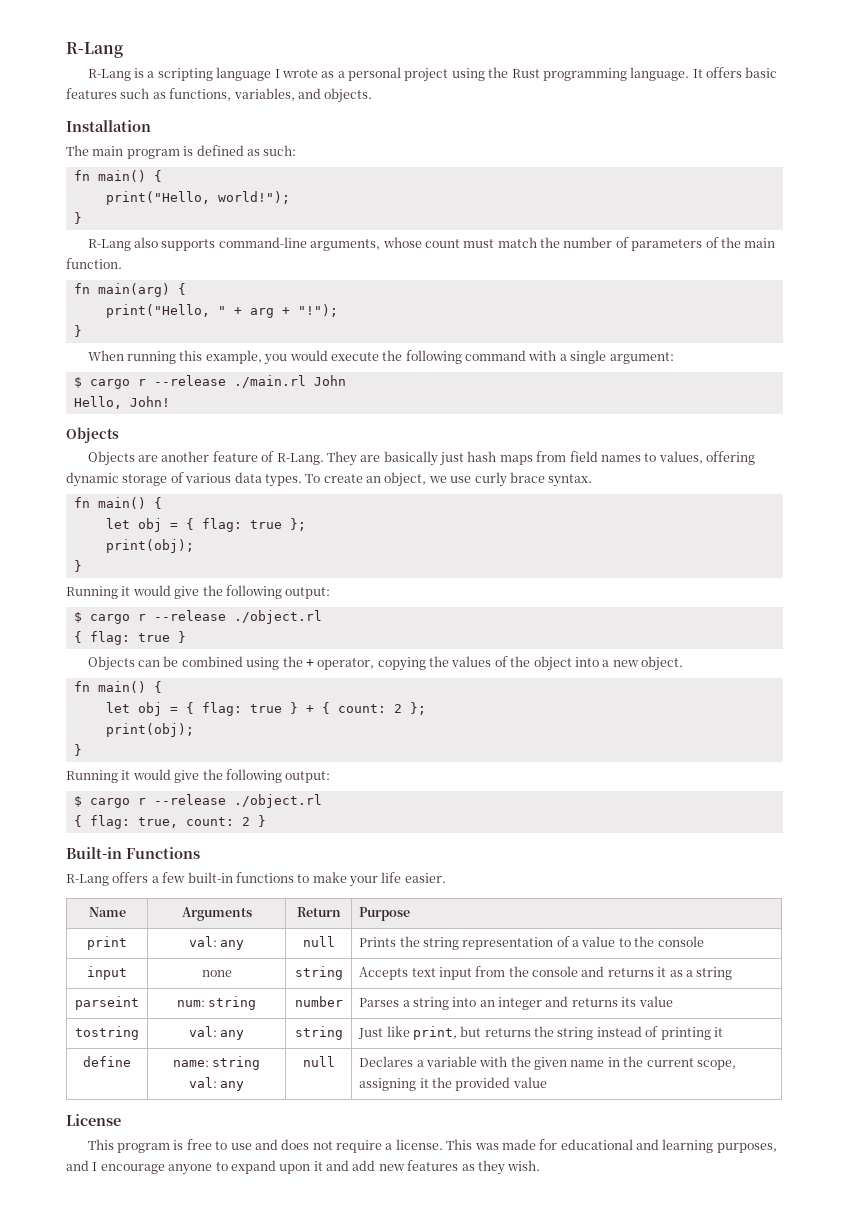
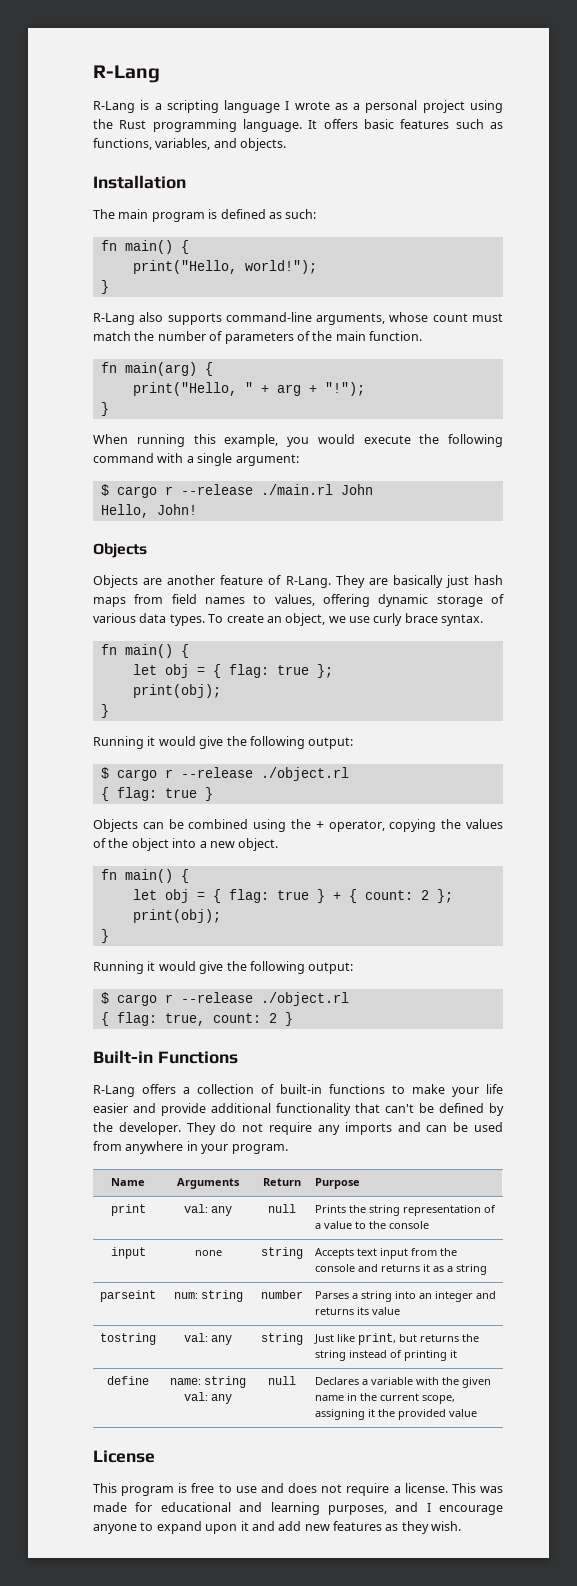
[162,872,186,883] few -> [197,1084,274,1094] collection of
[404,873,446,883] easier. -> [93,1103,504,1116] [93,1122,503,1135] [93,1141,288,1154] easier and provide additional functionality that can't be defined by the developer. They do not require any imports and can be used from anywhere in your program.

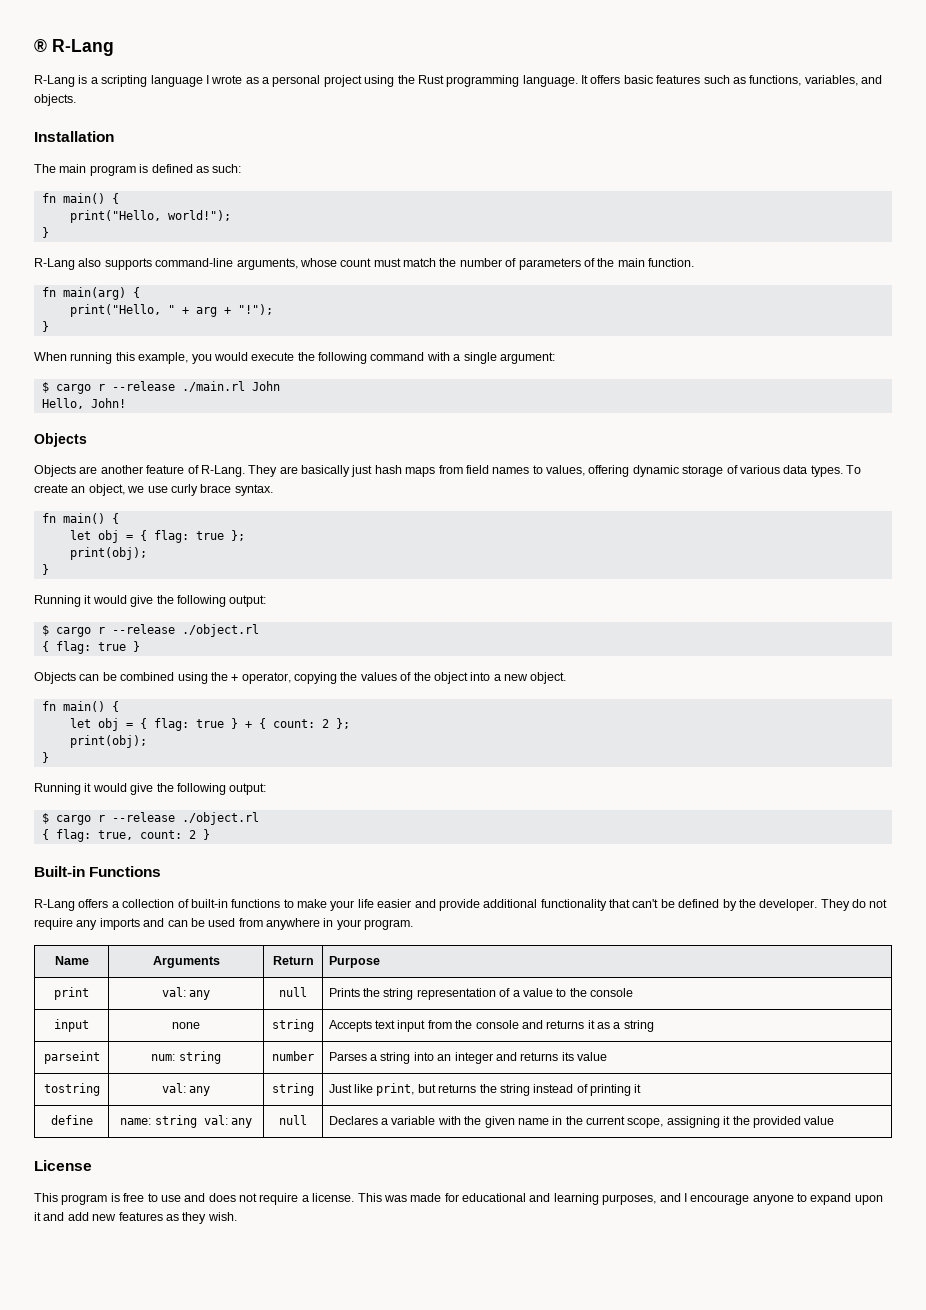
(93, 74) none -> [34,39,47,52] ®

